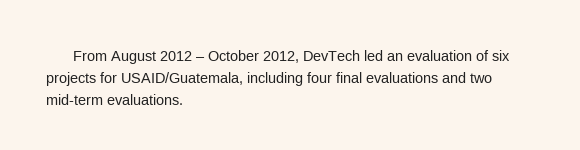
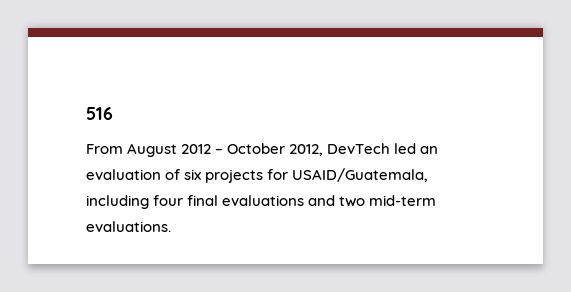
(73, 56) none -> [86,107,113,120] 516 //

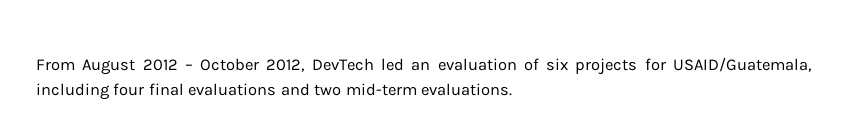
[86,107,113,120] 516 // -> (36, 65) none

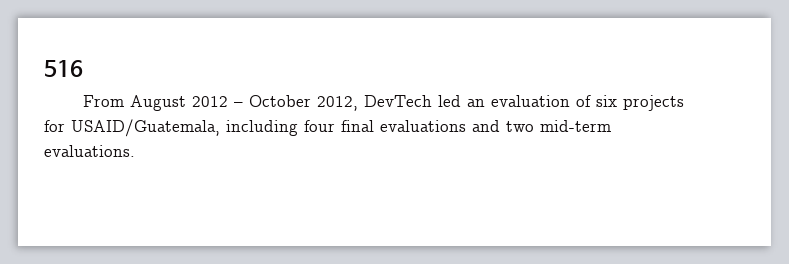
(36, 65) none -> [44,60,83,77] 516 //

